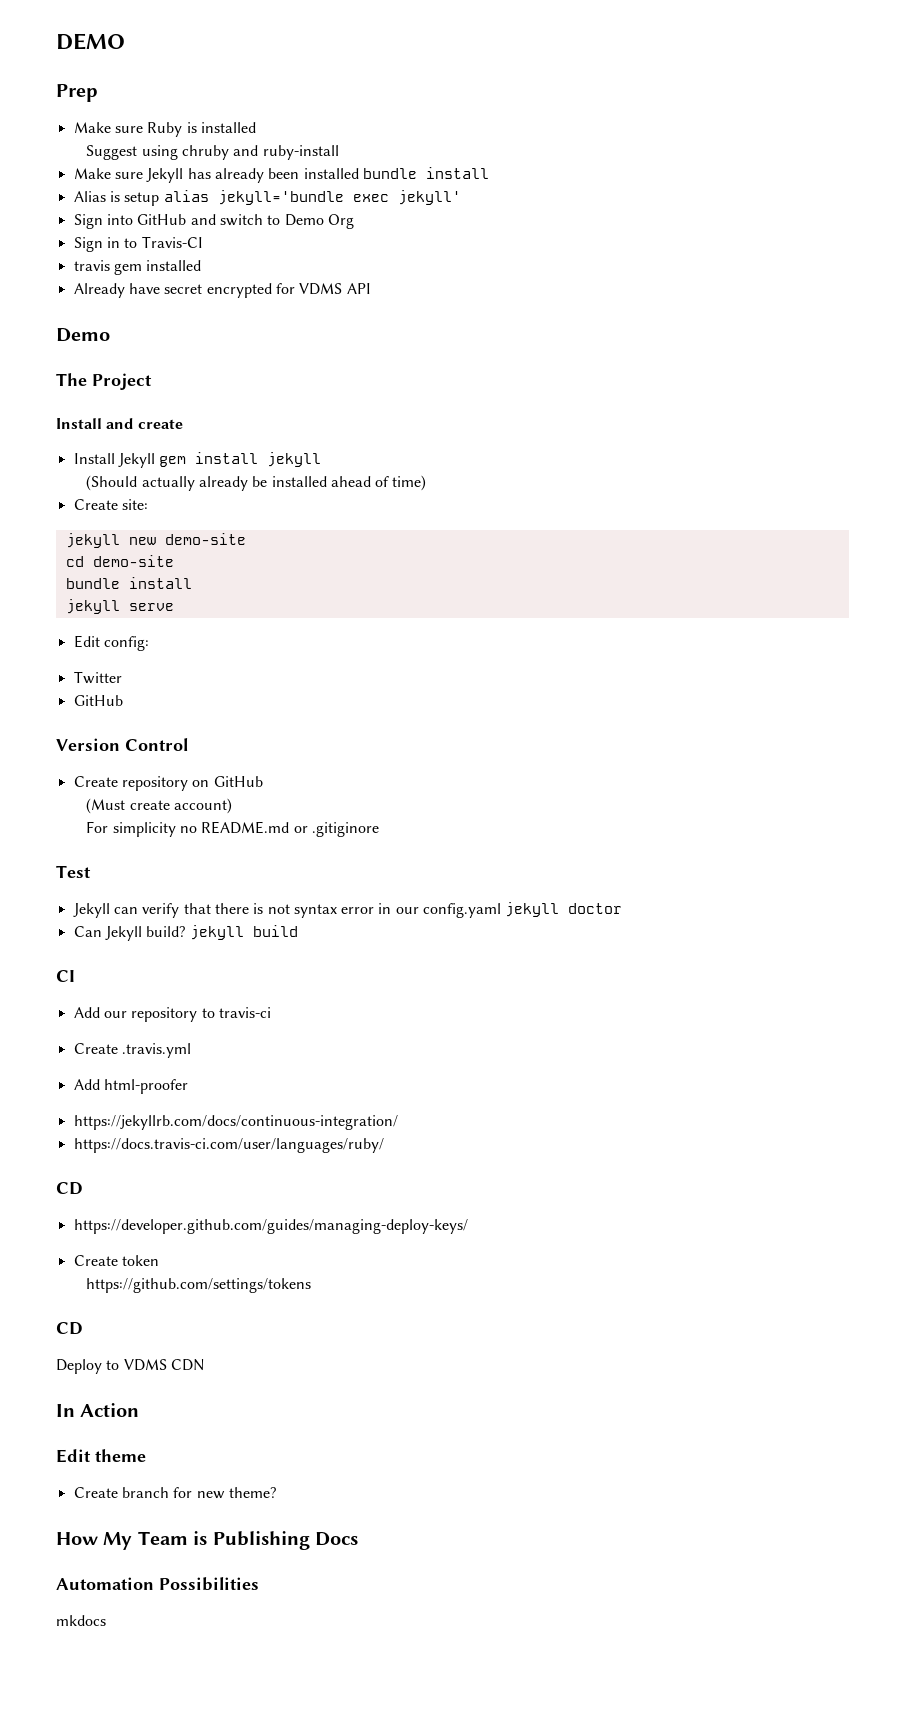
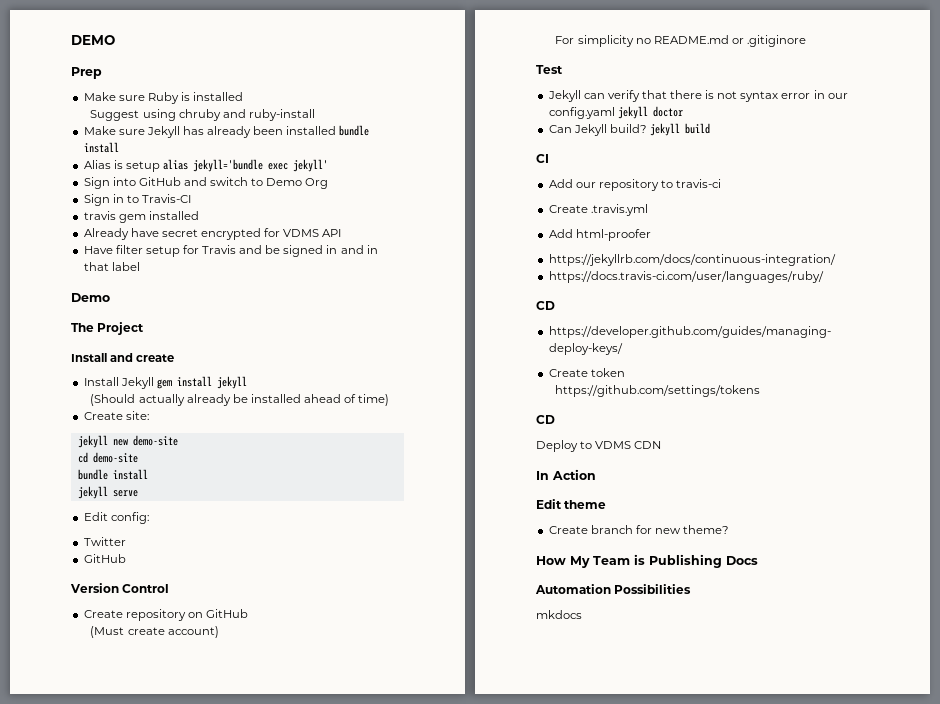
(371, 288) none -> [83,245,378,257] [83,262,140,271] // Have filter setup for Travis and be signed in and in that label

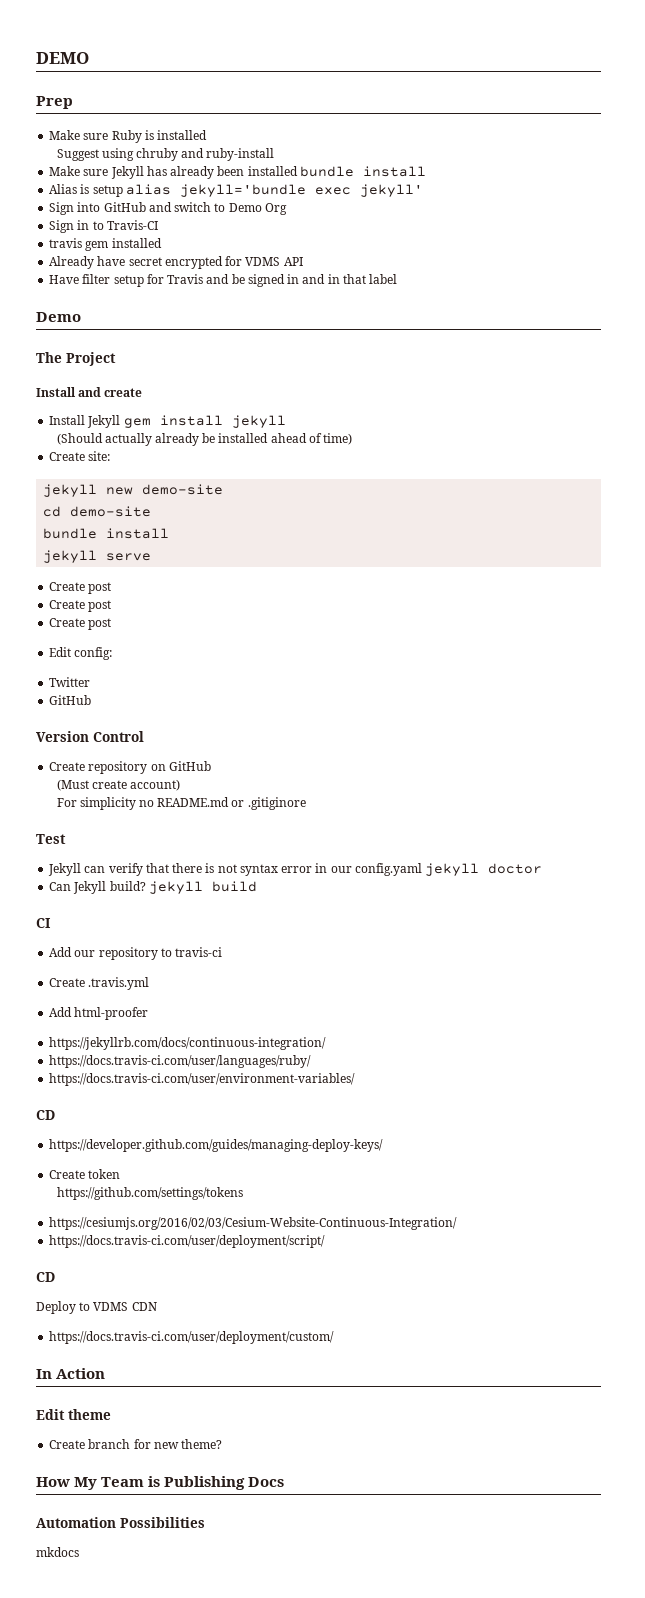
(138, 493) none -> [49,582,112,594] [49,600,112,612] [49,618,112,630] // Create post // Create post // Create post
(824, 277) none -> [49,1073,356,1086] // https://docs.travis-ci.com/user/environment-variables/
(761, 391) none -> [49,1217,458,1230] [49,1235,326,1248] // https://cesiumjs.org/2016/02/03/Cesium-Website-Continuous-Integration/ // https://docs.travis-ci.com/user/deployment/script/
(662, 445) none -> [49,1331,335,1344] // https://docs.travis-ci.com/user/deployment/custom/

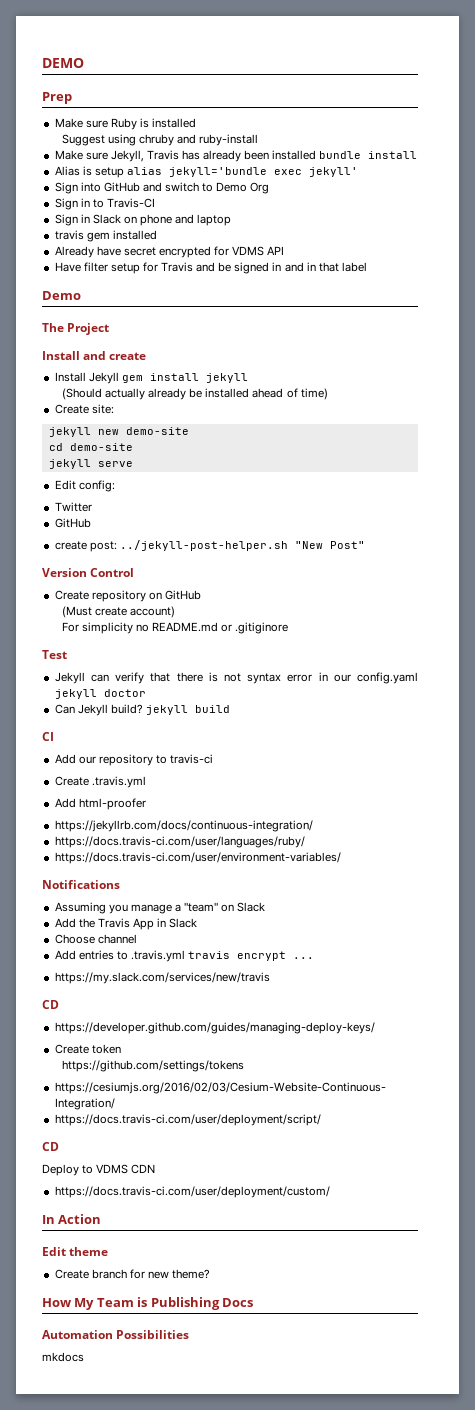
[110,166,144,179] Jekyll -> [110,150,179,162] Jekyll, Travis
(158, 225) none -> [54,214,232,226] // Sign in Slack on phone and laptop
[43,528,170,539] // bundle install -> (133, 447) none
[49,582,112,594] [49,600,112,612] [49,618,112,630] // Create post // Create post // Create post -> (133, 464) none
(92, 700) none -> [54,540,365,552] // create post: ../jekyll-post-helper.sh "New Post"
(356, 1079) none -> [42,880,120,889] [54,902,266,914] [54,918,198,930] [54,934,137,944] [54,950,315,962] [54,972,270,984] // Notifications // Assuming you manage a "team" on Slack // Add the Travis App in Slack // Choose channel // Add entries to .travis.yml travis encrypt ... // https://my.slack.com/services/new/travis

